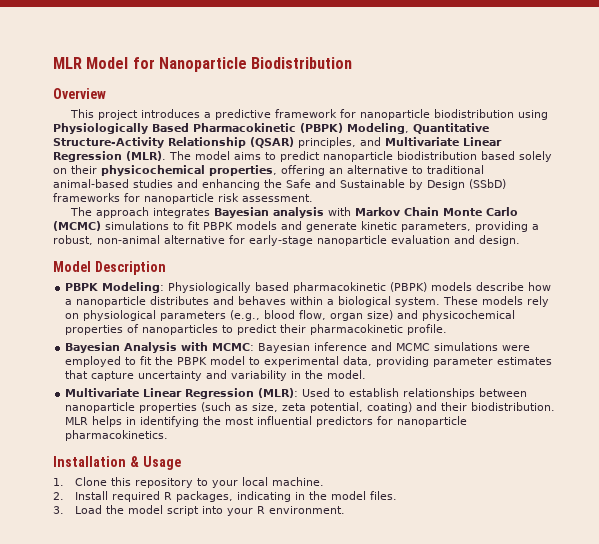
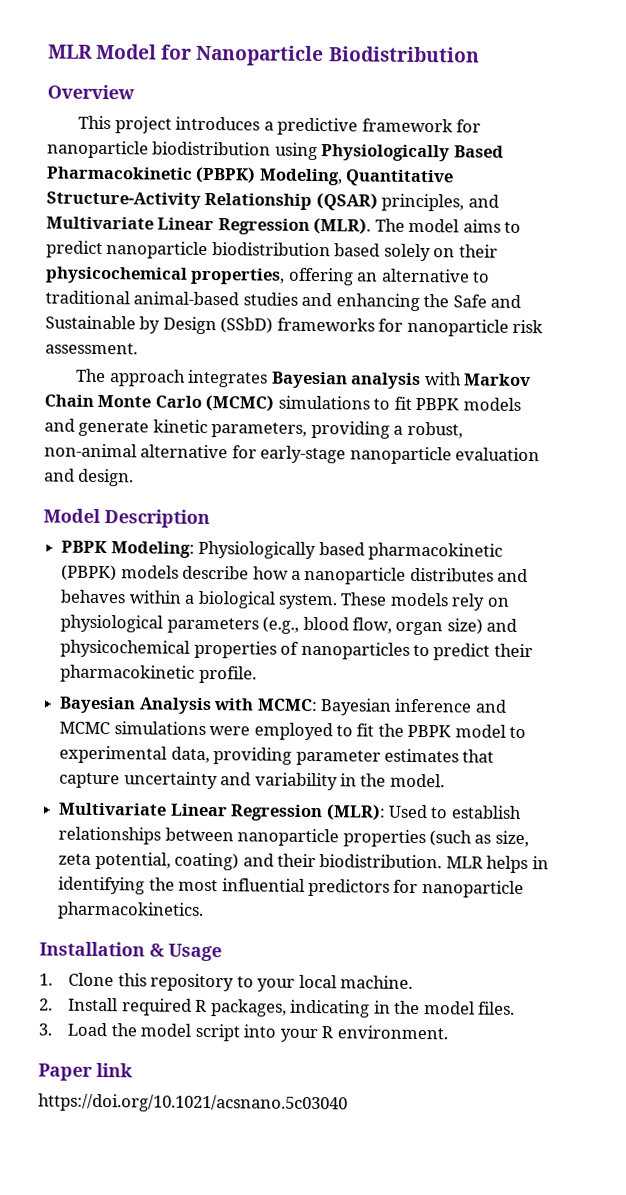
(345, 510) none -> [38,1062,133,1081] [38,1093,348,1114] // Paper link // https://doi.org/10.1021/acsnano.5c03040

